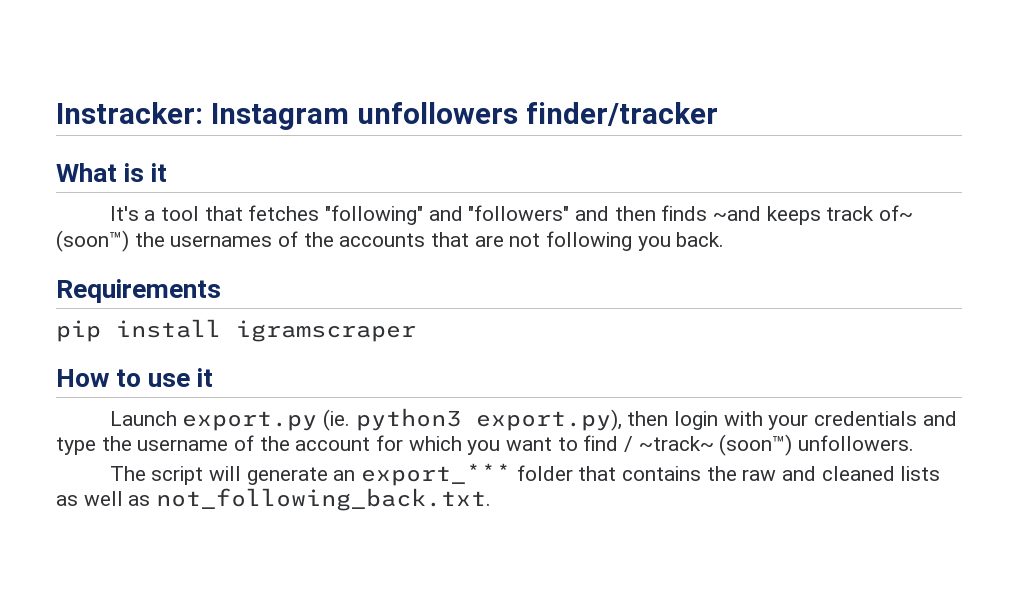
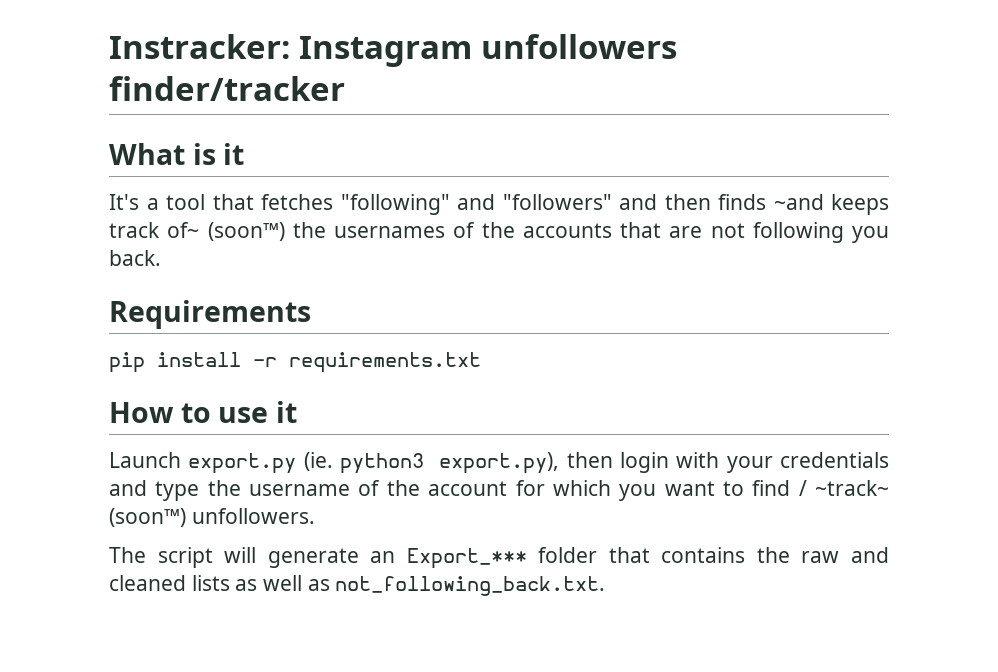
[236,320,416,342] igramscraper -> [253,352,481,373] -r requirements.txt
[360,463,511,486] export_*** -> [406,548,527,569] Export_***

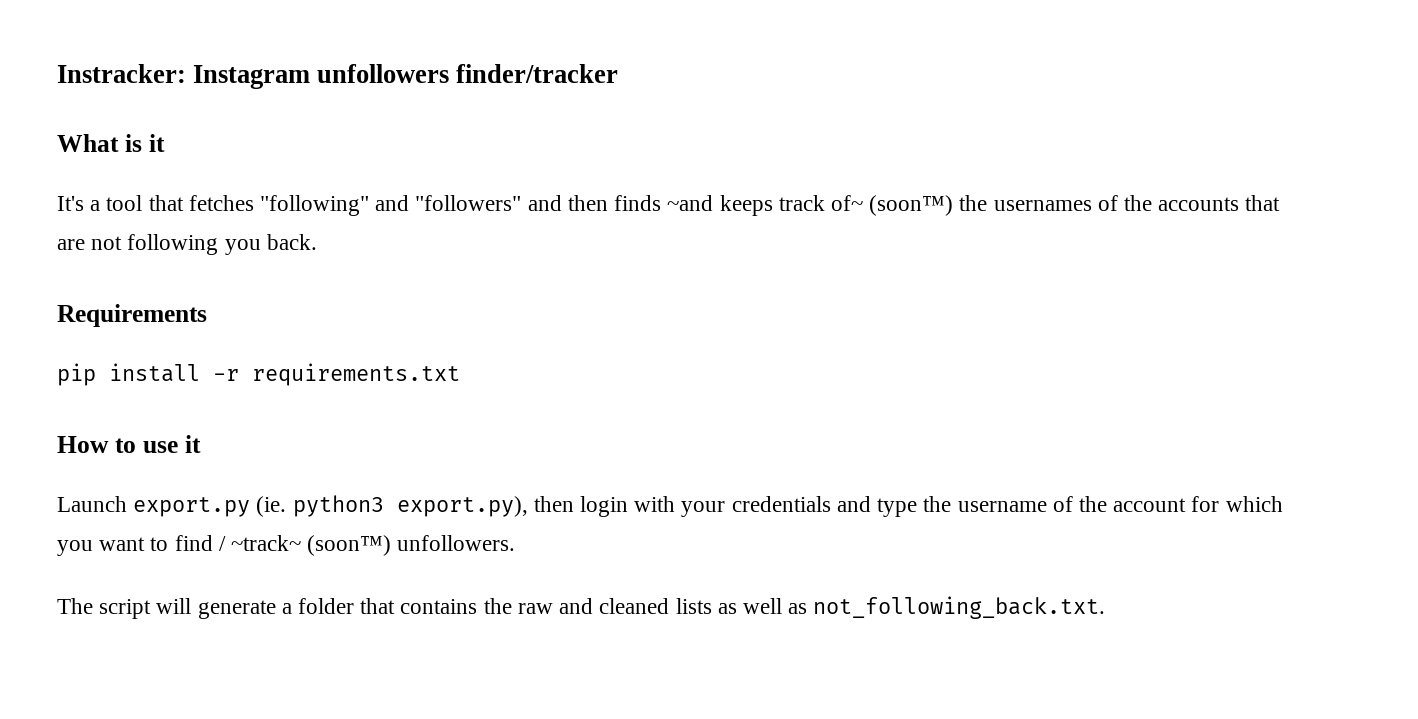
[370,548,527,569] an Export_*** -> [281,603,292,614] a

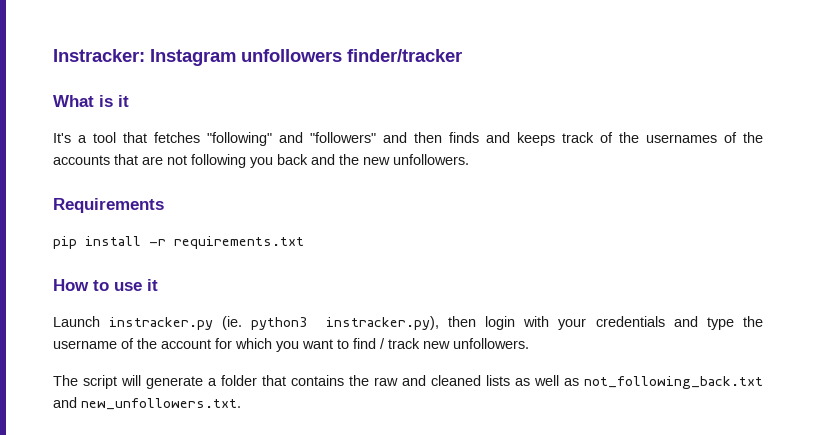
[667,195,714,211] ~and -> [486,132,510,143] and
[830,195,954,216] of~ (soon™) -> [600,132,613,143] of
[266,234,317,250] back. -> [277,154,469,165] back and the new unfollowers.
[133,497,251,517] export.py -> [109,317,214,330] instracker.py
[396,496,528,517] export.py), -> [325,316,439,330] instracker.py),
[231,535,392,556] ~track~ (soon™) -> [388,338,450,349] track new
[813,596,1106,619] not_following_back.txt. -> [584,376,763,389] [53,397,241,410] not_following_back.txt and new_unfollowers.txt.

